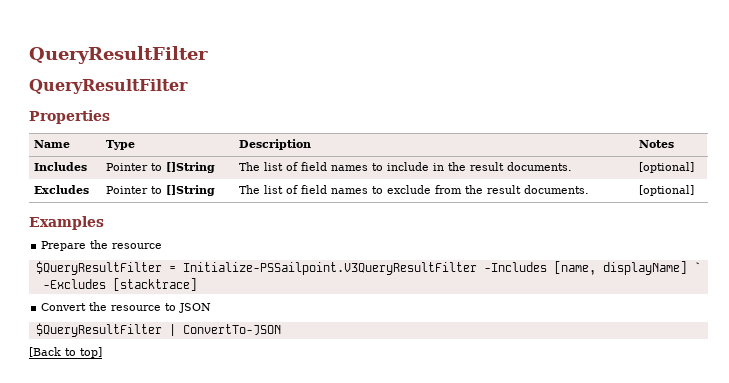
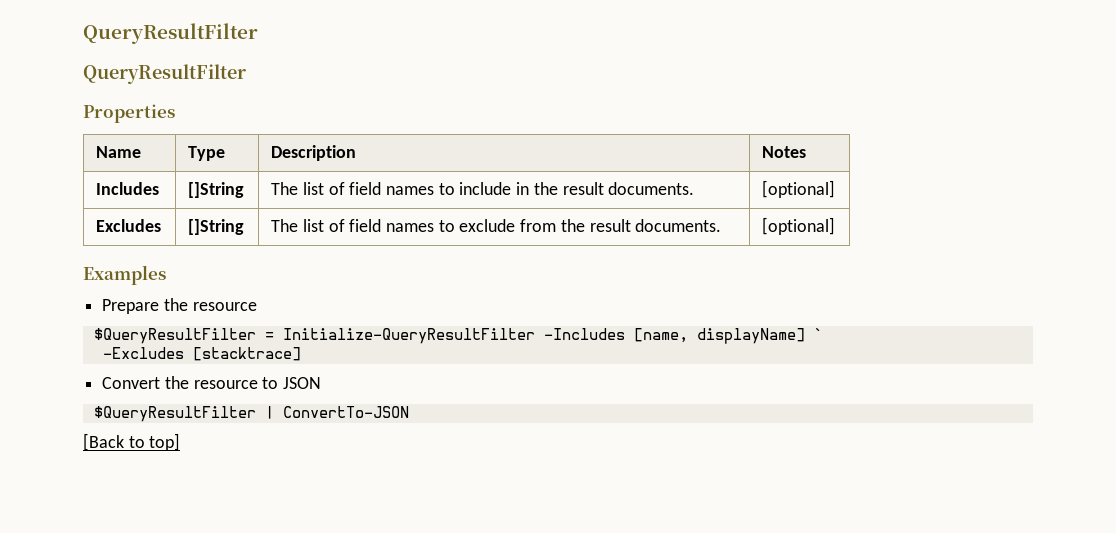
[105,163,162,171] Pointer to -> (160, 188) none
[105,186,162,194] Pointer to -> (162, 225) none
[182,262,477,275] Initialize-PSSailpoint.V3QueryResultFilter -> [282,328,535,344] Initialize-QueryResultFilter

